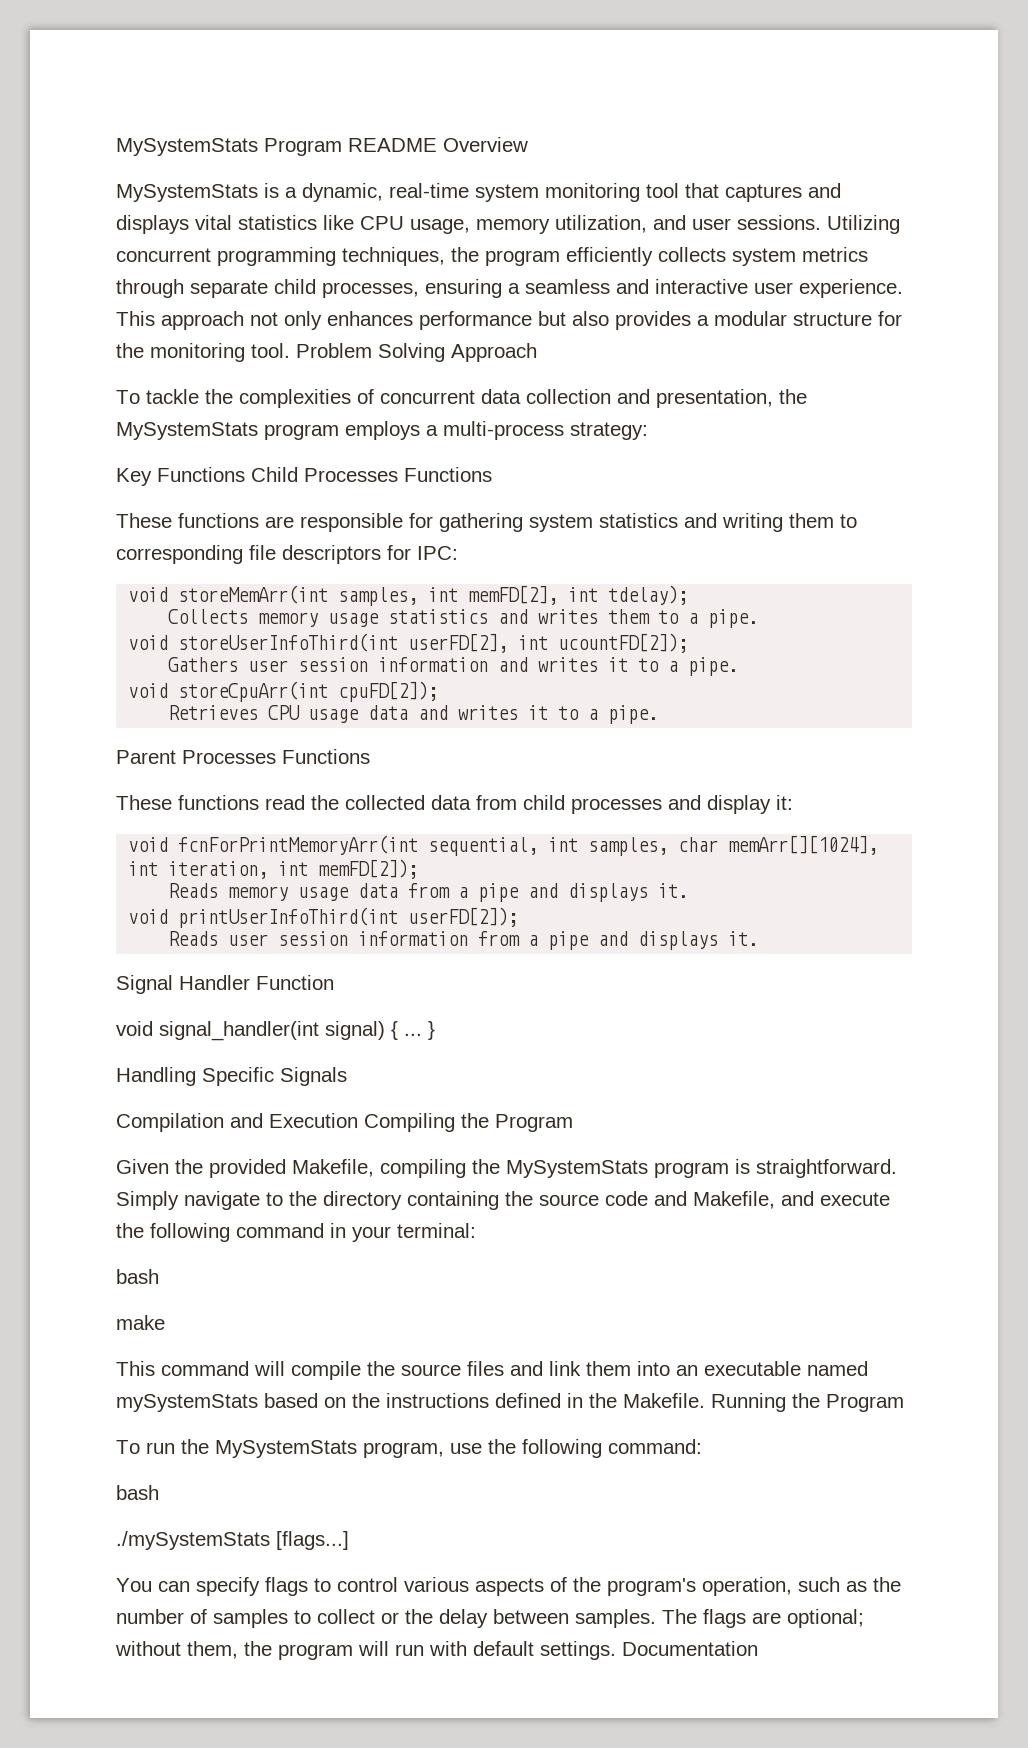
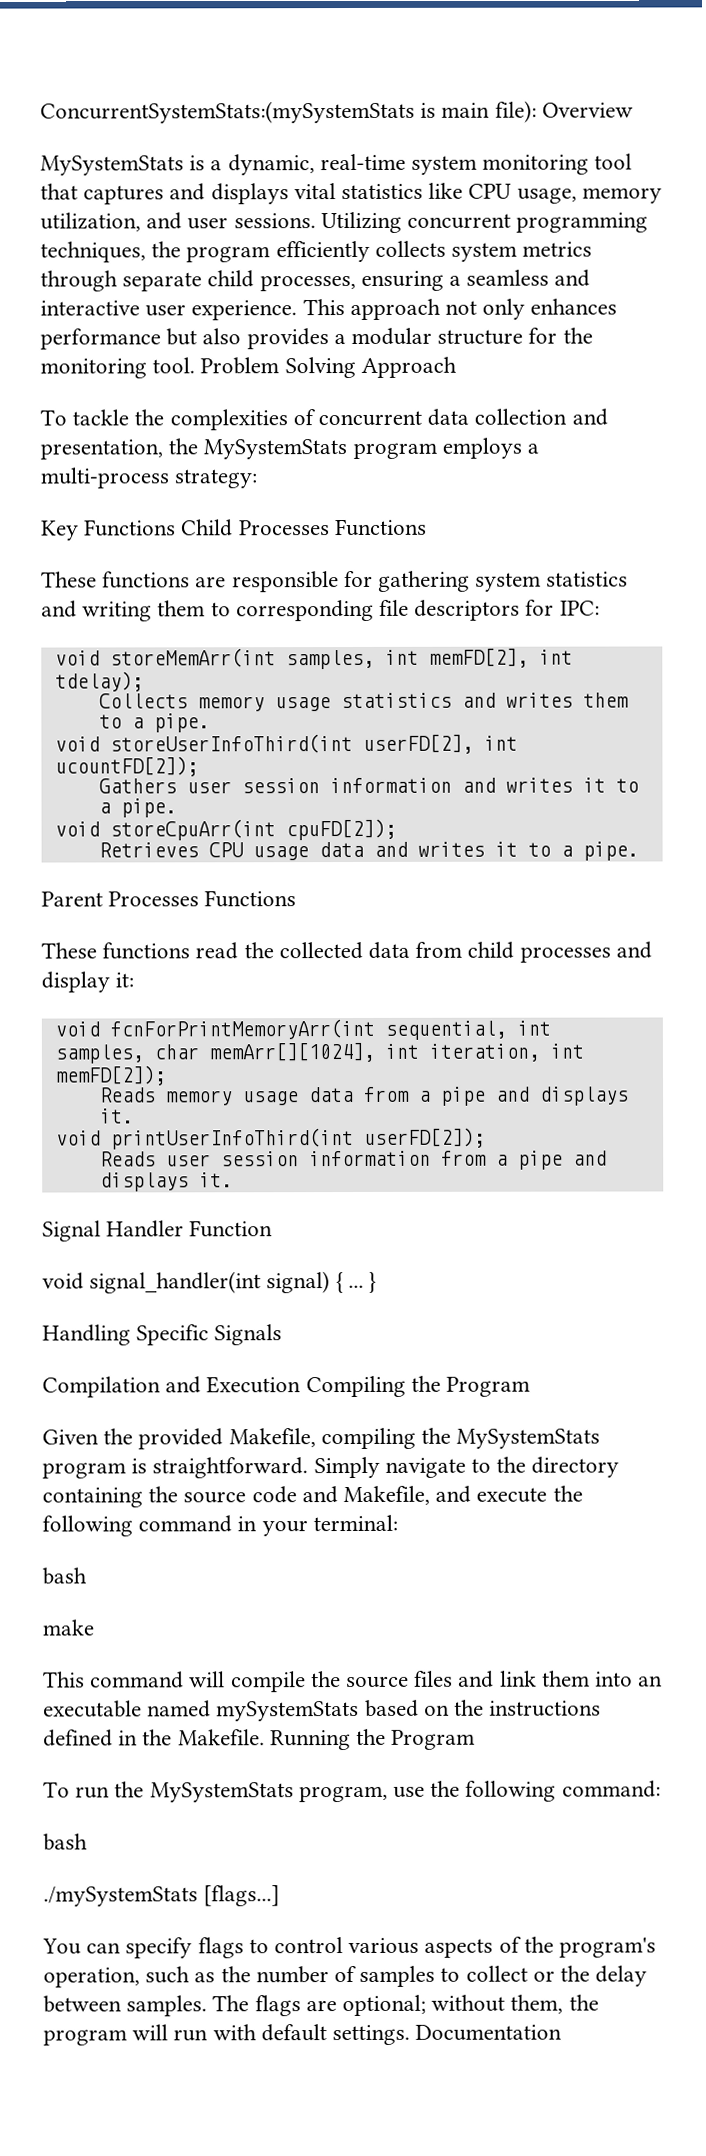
[116,138,437,156] MySystemStats Program README -> [40,100,537,124] ConcurrentSystemStats:(mySystemStats is main file):

